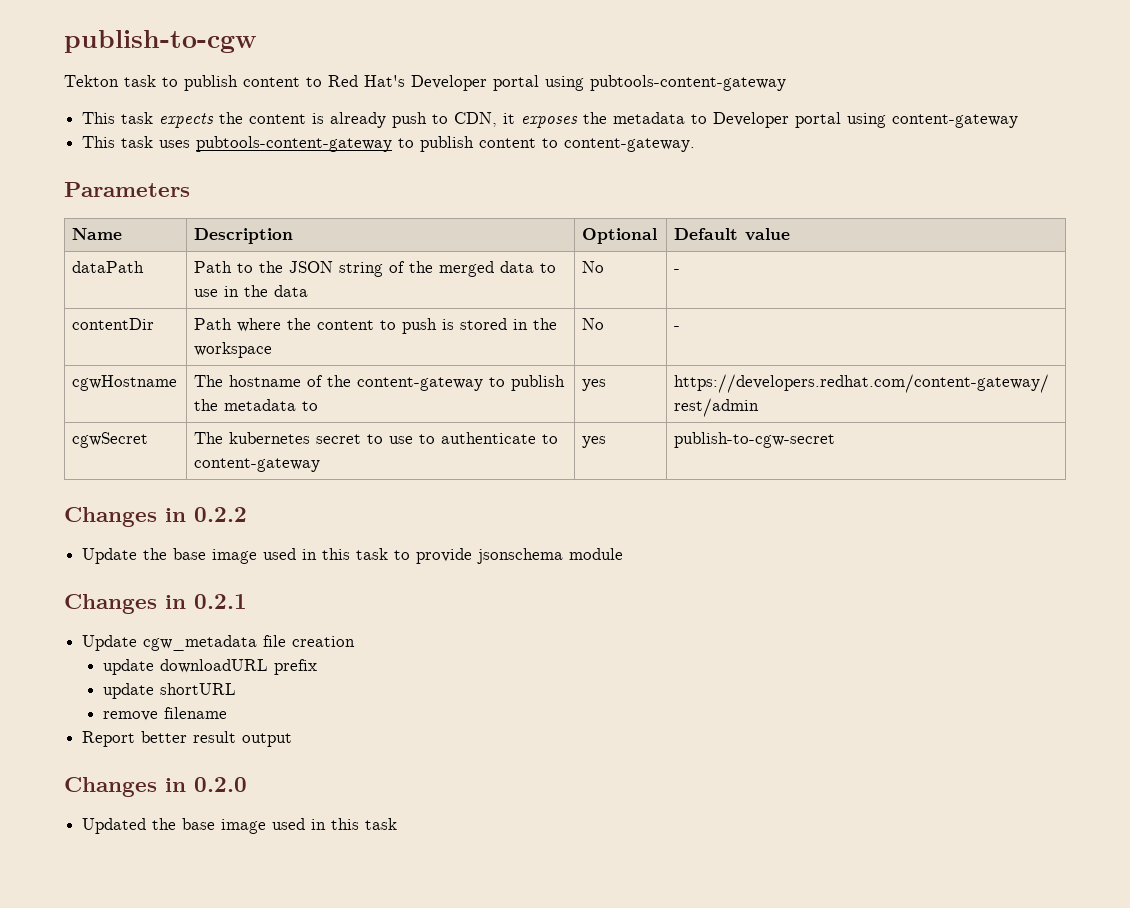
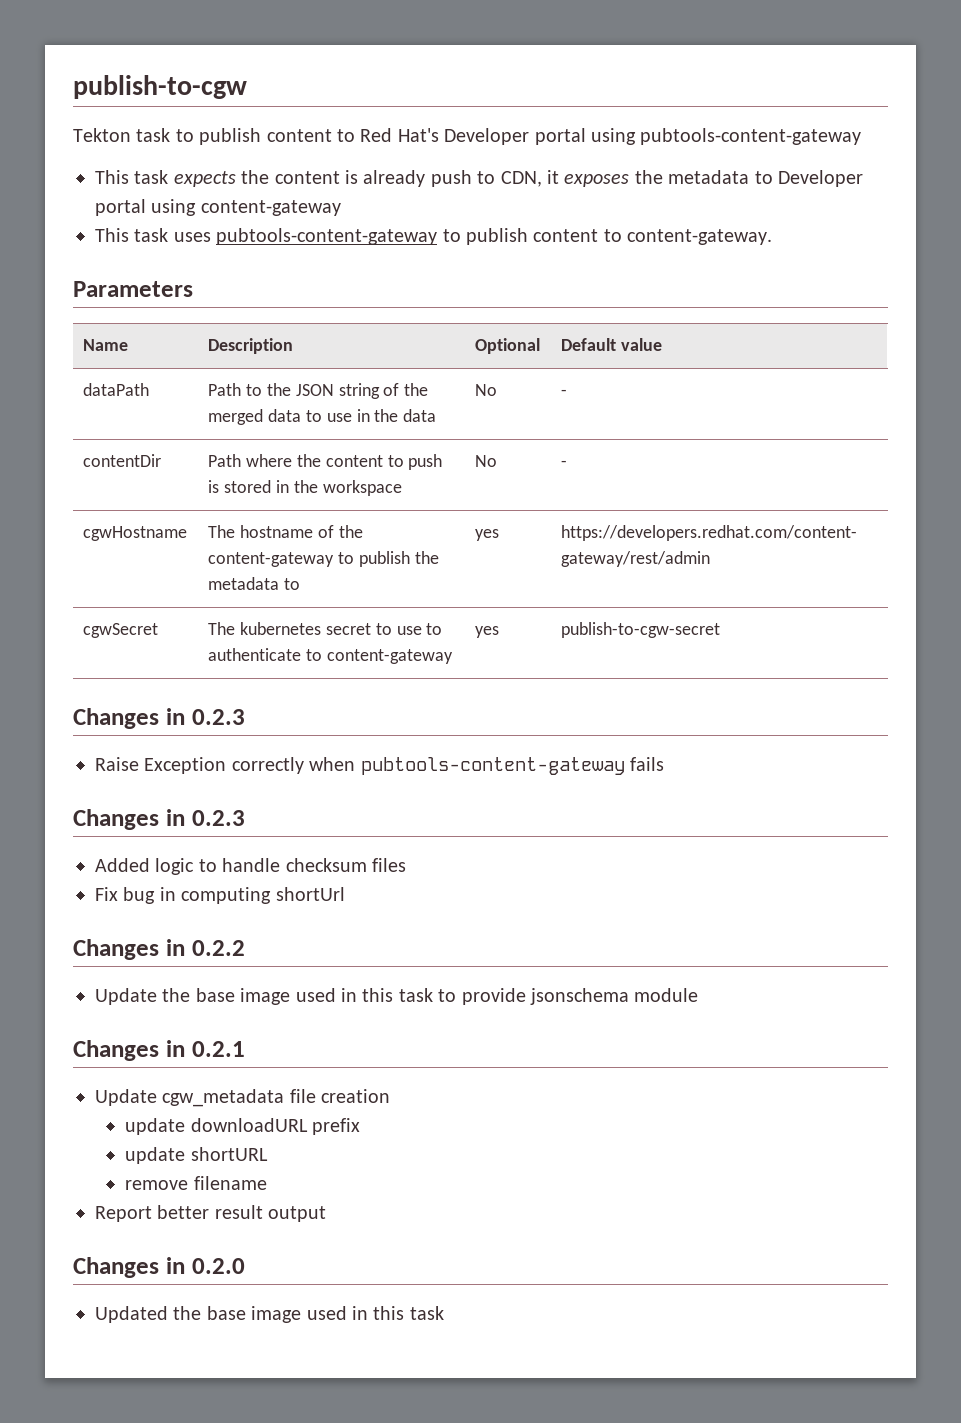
(836, 440) none -> [73,708,245,729] [95,757,664,775] [73,809,245,830] [95,858,406,875] [95,887,345,904] // Changes in 0.2.3 // Raise Exception correctly when pubtools-content-gateway fails // Changes in 0.2.3 // Added logic to handle checksum files // Fix bug in computing shortUrl

